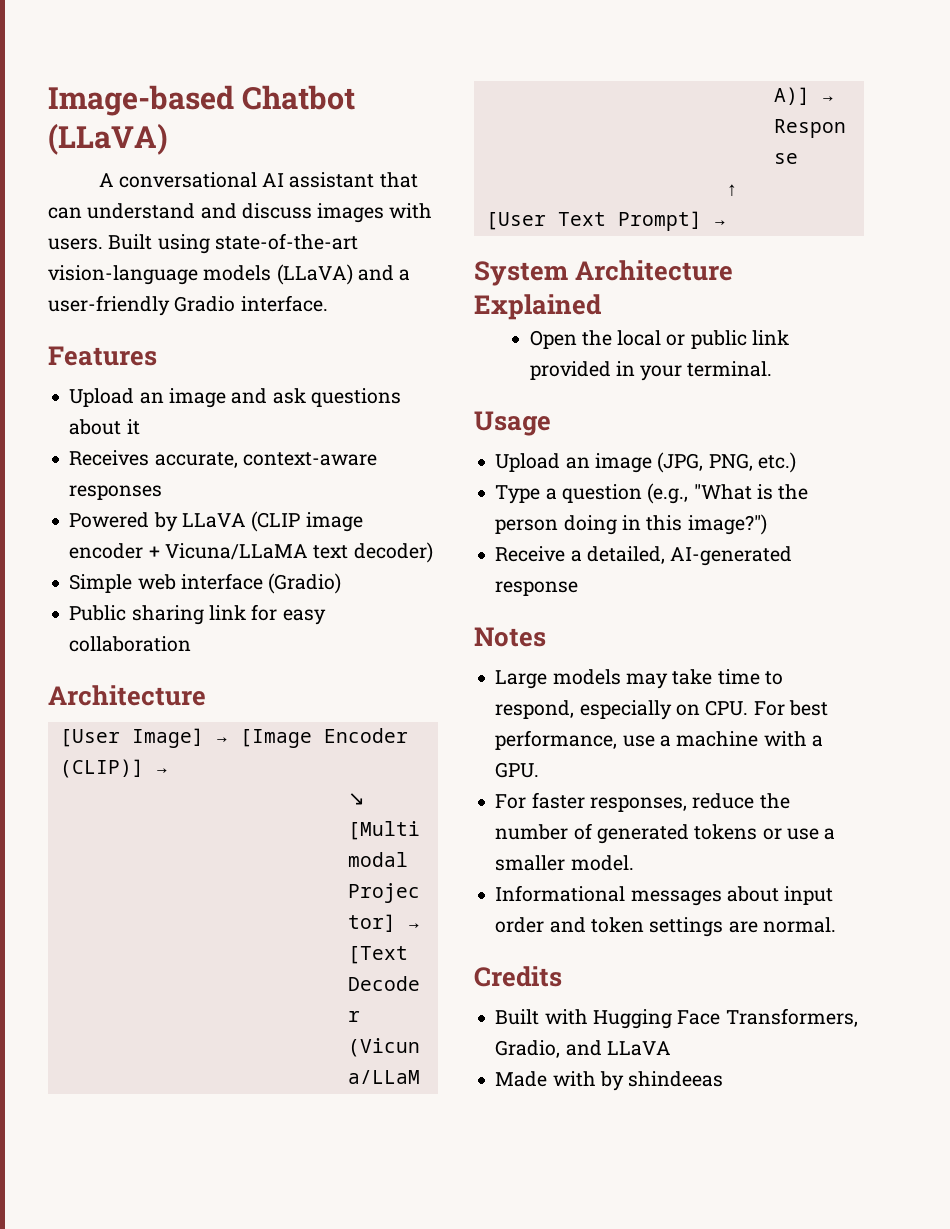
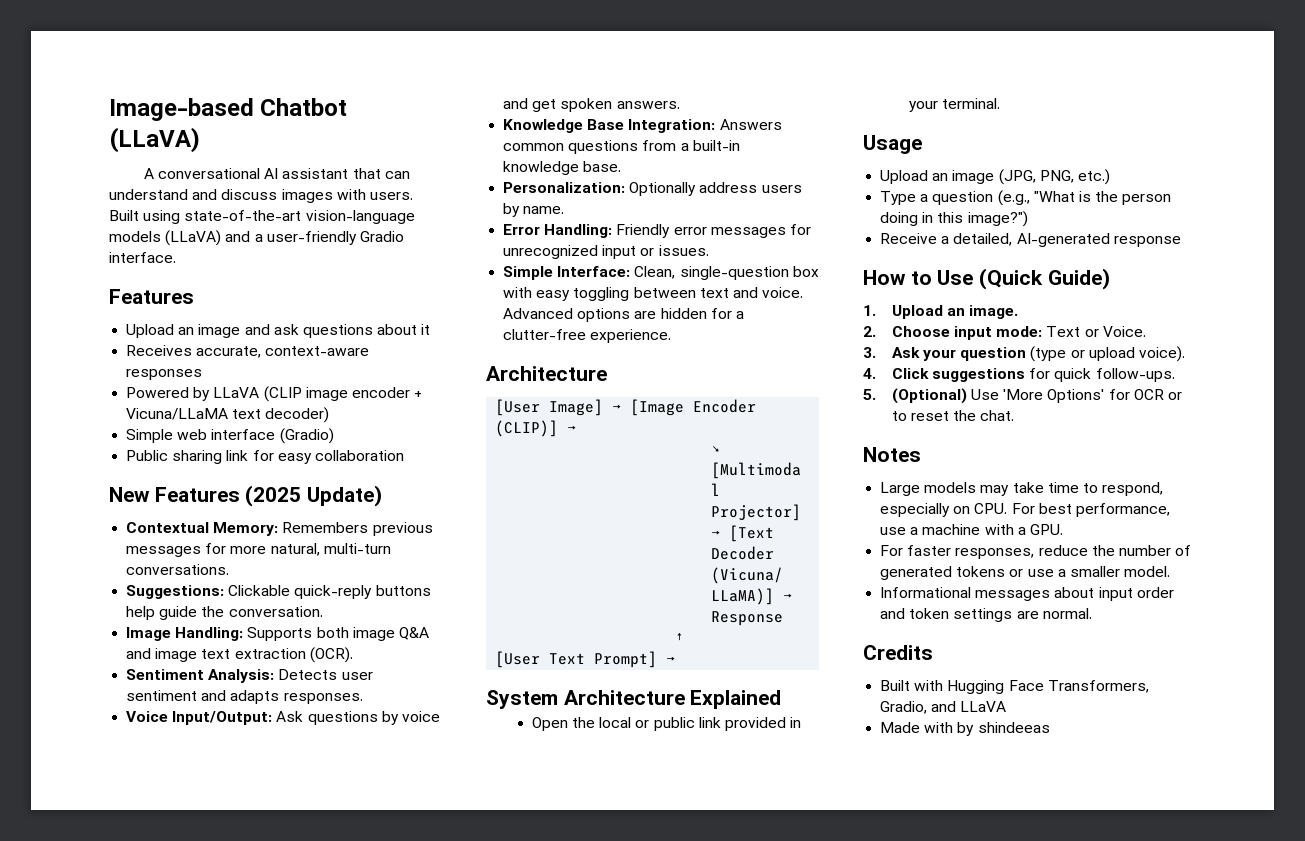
(192, 644) none -> [109,485,383,507] [126,522,433,536] [126,543,391,557] [126,564,230,575] [126,585,431,599] [126,606,323,620] [126,627,429,641] [126,647,353,663] [126,669,373,683] [126,690,363,704] [126,711,440,725] [503,98,680,112] [503,119,782,133] [503,140,740,154] [503,161,622,175] [503,182,802,196] [503,203,565,217] [503,224,811,238] [503,245,709,259] [503,266,819,280] [503,287,804,301] [503,308,744,322] [503,329,672,343] // New Features (2025 Update) // Contextual Memory: Remembers previous messages for more natural, multi-turn conversations. // Suggestions: Clickable quick-reply buttons help guide the conversation. // Image Handling: Supports both image Q&A and image text extraction (OCR). // Sentiment Analysis: Detects user sentiment and adapts responses. // Voice Input/Output: Ask questions by voice and get spoken answers. // Knowledge Base Integration: Answers common questions from a built-in knowledge base. // Personalization: Optionally address users by name. // Error Handling: Friendly error messages for unrecognized input or issues. // Simple Interface: Clean, single-question box with easy toggling between text and voice. Advanced options are hidden for a clutter-free experience.
(579, 588) none -> [863,268,1110,290] [863,305,1019,319] [863,326,1146,340] [863,346,1185,362] [863,368,1175,382] [863,388,1182,404] [891,410,1015,421] // How to Use (Quick Guide) // 1. Upload an image. // 2. Choose input mode: Text or Voice. // 3. Ask your question (type or upload voice). // 4. Click suggestions for quick follow-ups. // 5. (Optional) Use 'More Options' for OCR or to reset the chat.

